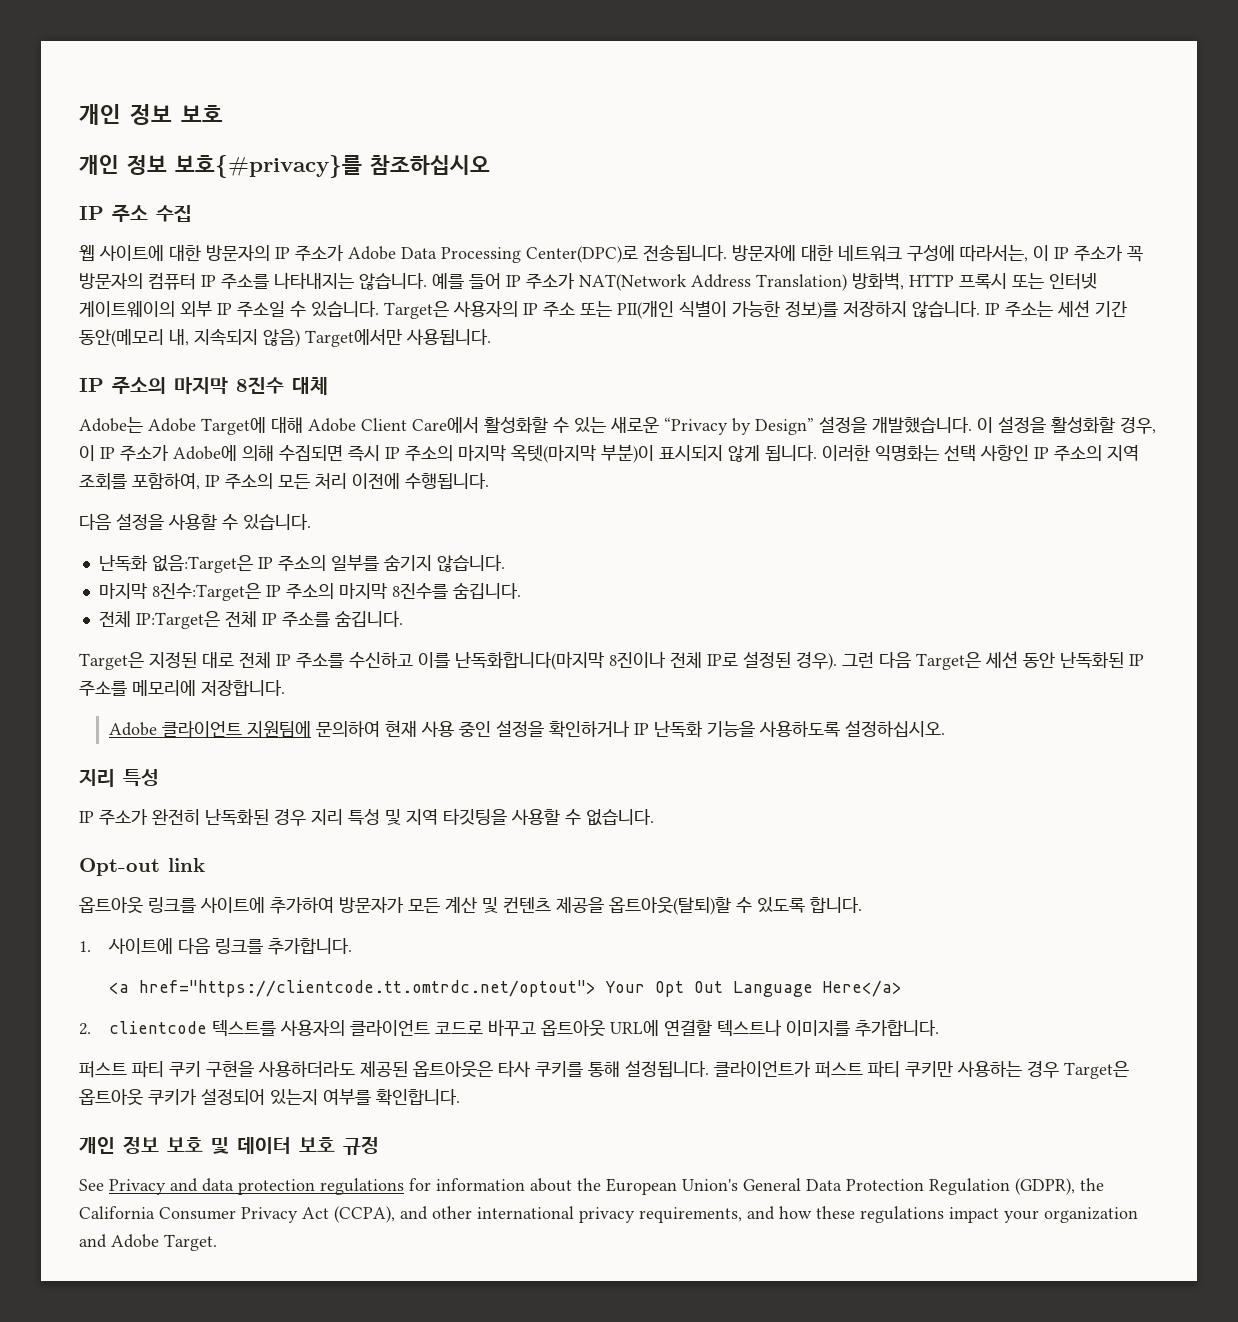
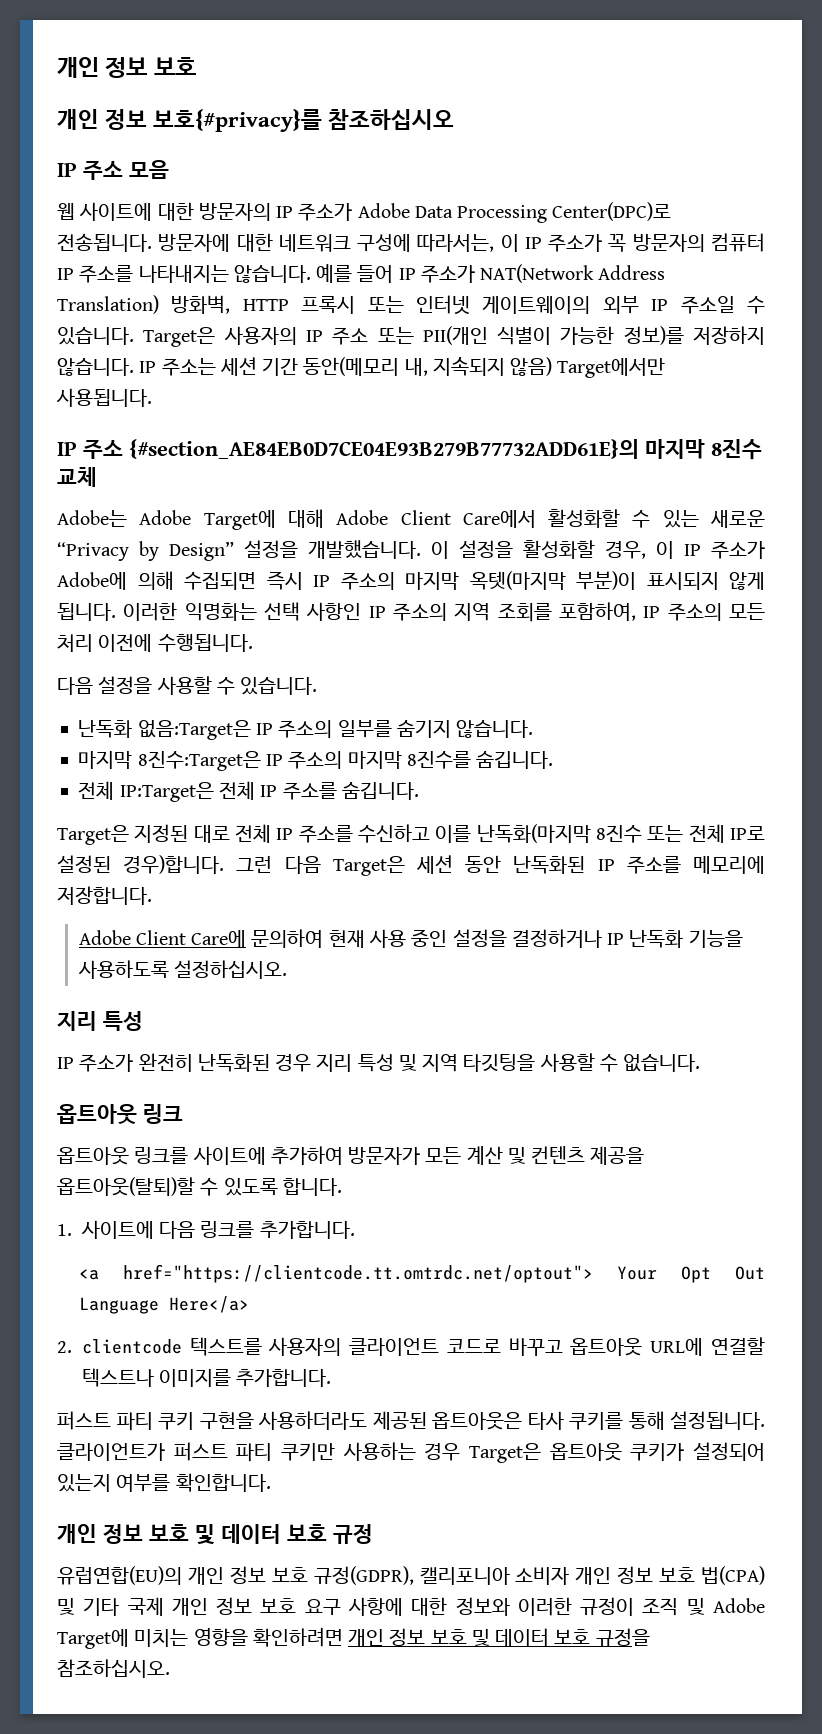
[156,205,192,222] 수집 -> [129,160,169,179] 모음
[112,376,166,394] 주소의 -> [83,439,639,459] 주소 {#section_AE84EB0D7CE04E93B279B77732ADD61E}의
[292,377,328,395] 대체 -> [57,467,97,487] 교체
[455,651,666,670] 난독화합니다(마지막 8진이나 -> [476,824,684,843] 난독화(마지막 8진수 또는
[796,652,837,670] 경우). -> [123,855,225,874] 경우)합니다.
[161,721,311,737] 클라이언트 지원팀에 -> [135,930,247,948] Client Care에
[548,720,630,738] 확인하거나 -> [511,929,602,948] 결정하거나
[79,858,205,876] Opt-out link -> [57,1104,183,1124] 옵트아웃 링크
[79,1178,1104,1195] [79,1206,1138,1223] [79,1234,217,1251] See Privacy and data protection regulations for information about the European Union's General Data Protection Regulation (GDPR), the California Consumer Privacy Act (CCPA), and other international privacy requirements, and how these regulations impact your organization and Adobe Target. -> [57,1566,765,1585] [57,1597,766,1616] [57,1627,650,1649] [57,1659,170,1678] 유럽연합(EU)의 개인 정보 보호 규정(GDPR), 캘리포니아 소비자 개인 정보 보호 법(CPA) 및 기타 국제 개인 정보 보호 요구 사항에 대한 정보와 이러한 규정이 조직 및 Adobe Target에 미치는 영향을 확인하려면 개인 정보 보호 및 데이터 보호 규정을 참조하십시오.

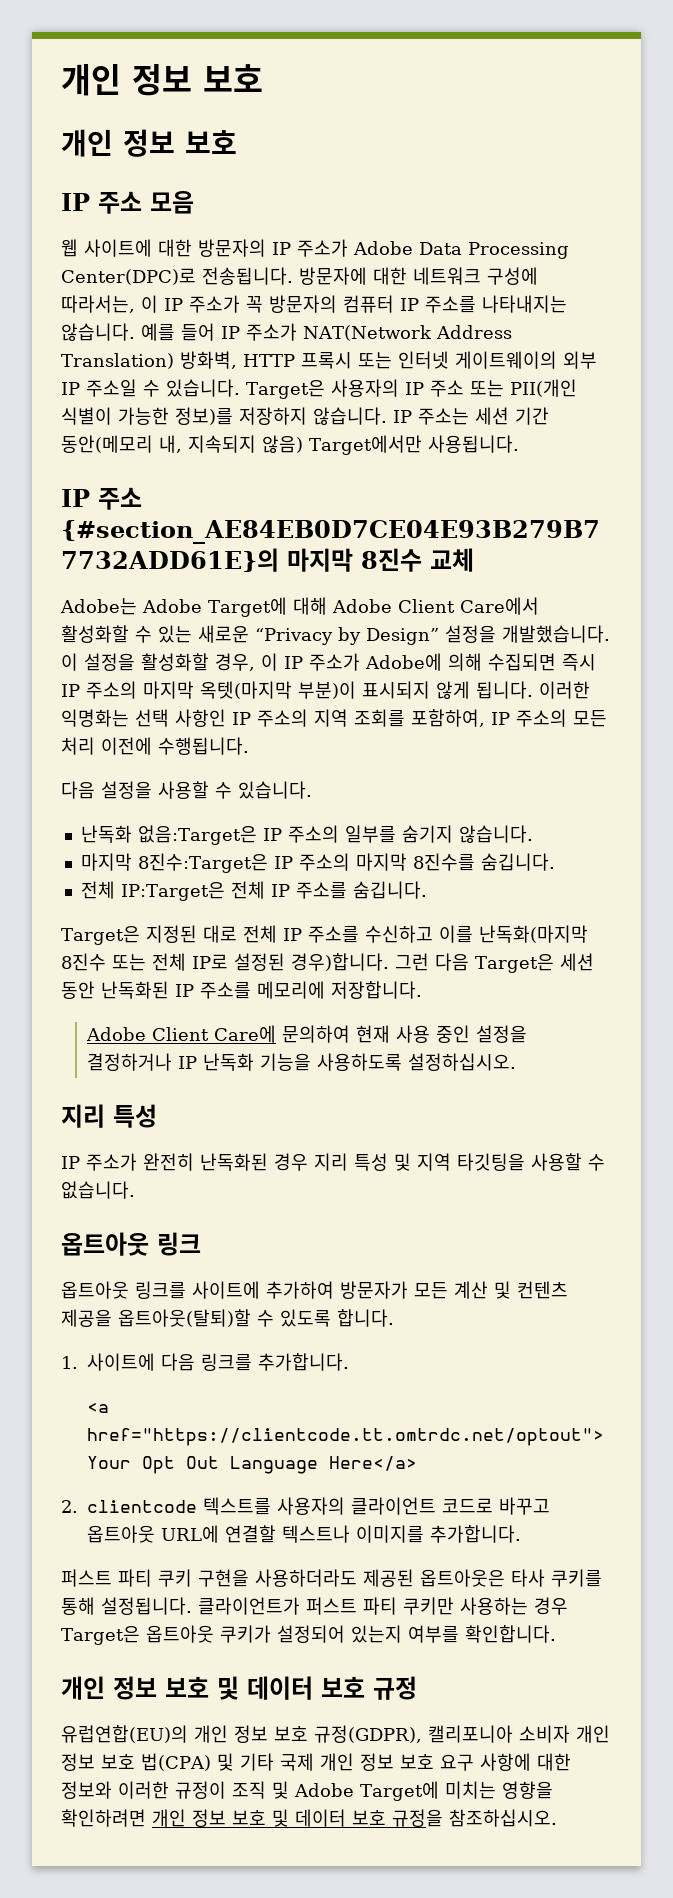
[153,109,455,132] 보호{#privacy}를 참조하십시오 -> [185,130,237,154] 보호

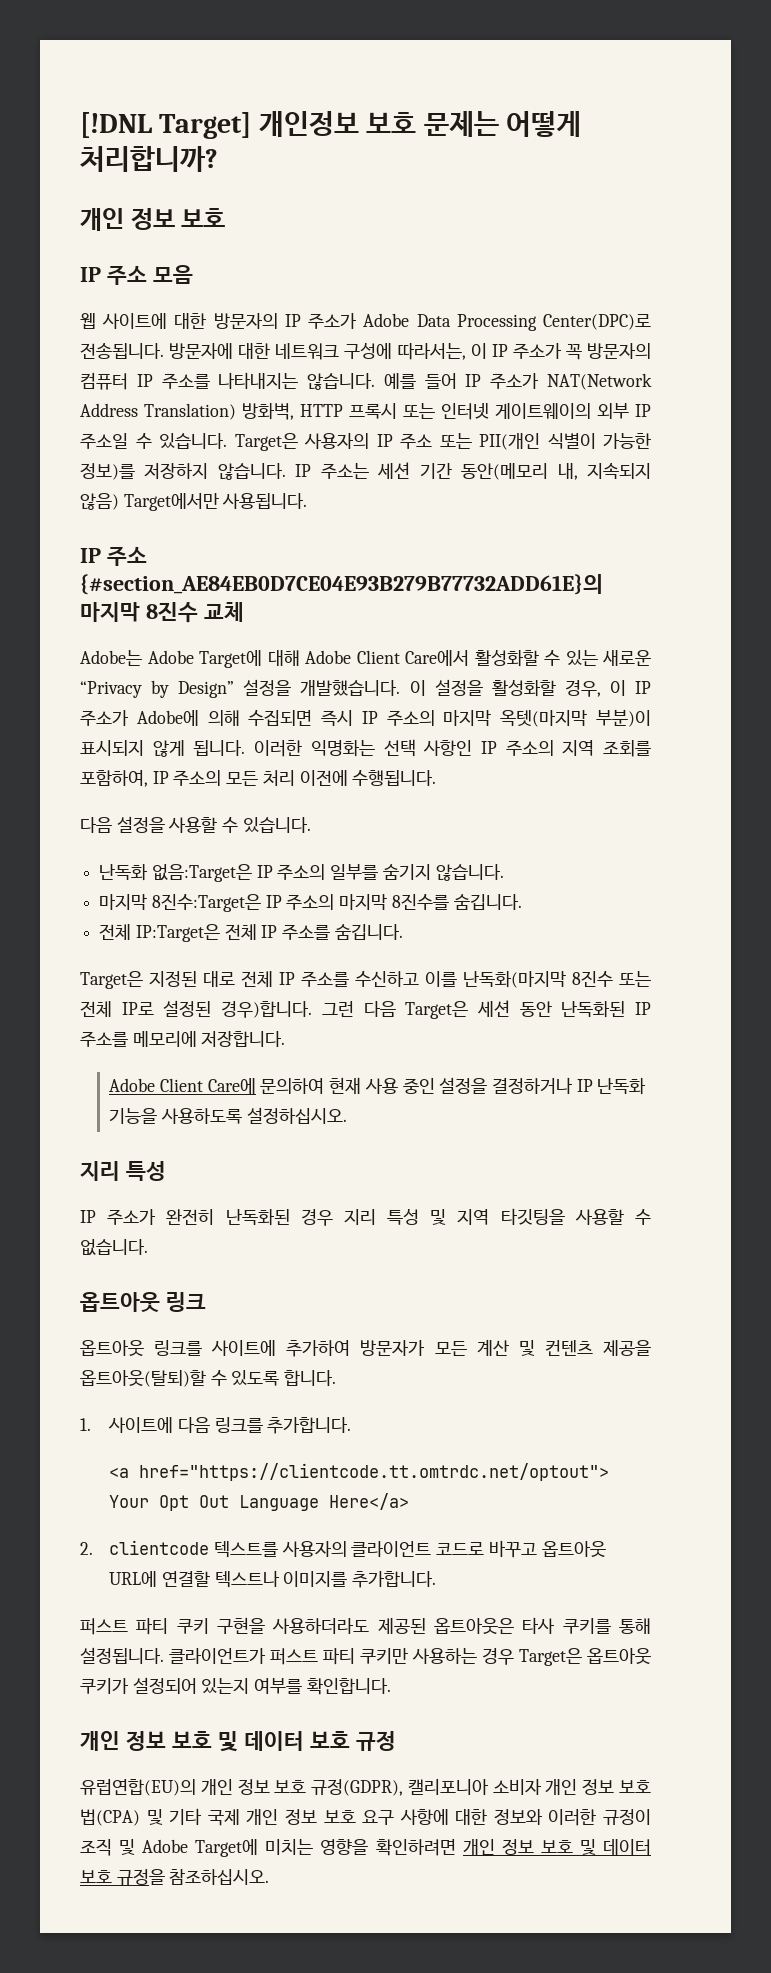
[61,63,263,96] 개인 정보 보호 -> [80,111,582,139] [80,146,218,172] [!DNL Target] 개인정보 보호 문제는 어떻게 처리합니까?

